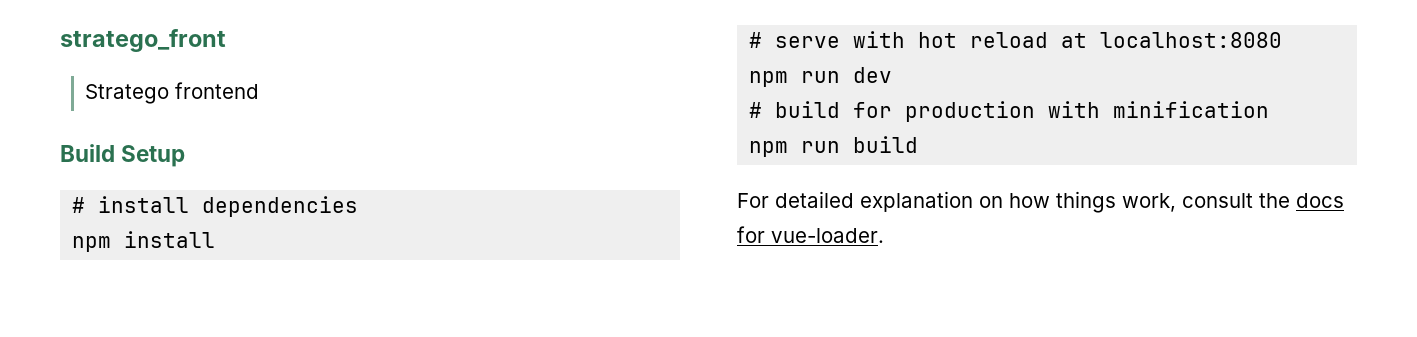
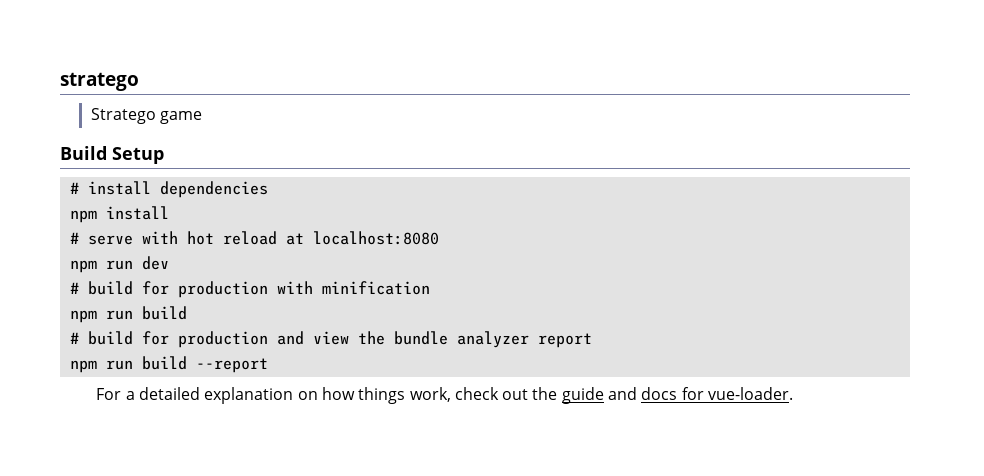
[60,29,226,52] stratego_front -> [60,72,139,91] stratego
[175,82,260,99] frontend -> [159,111,202,124] game
(919, 144) none -> [69,331,592,348] [69,356,268,373] // # build for production and view the bundle analyzer report // npm run build --report
(769, 200) none -> [125,391,135,400] a
[1182,193,1290,208] consult the -> [454,387,638,404] check out the guide and

